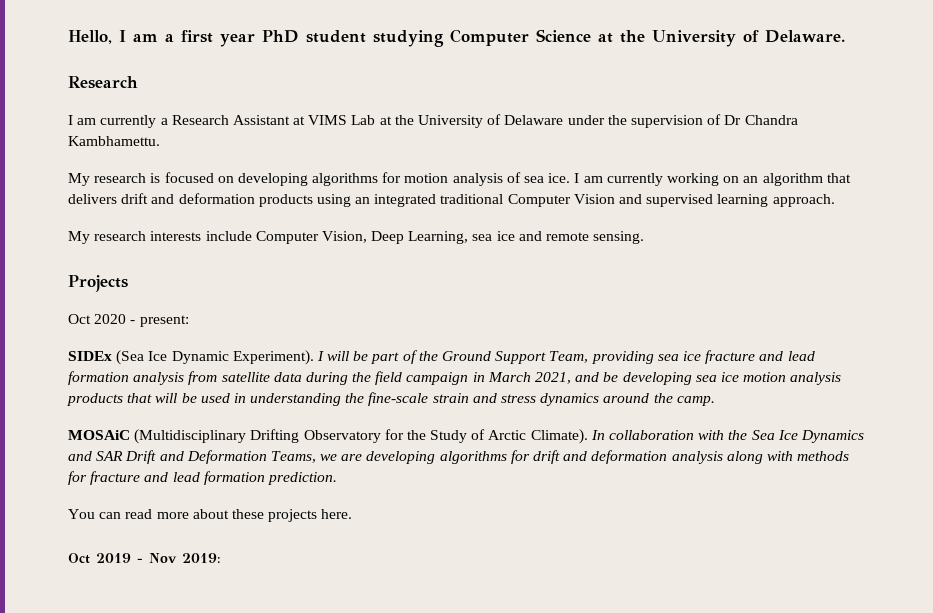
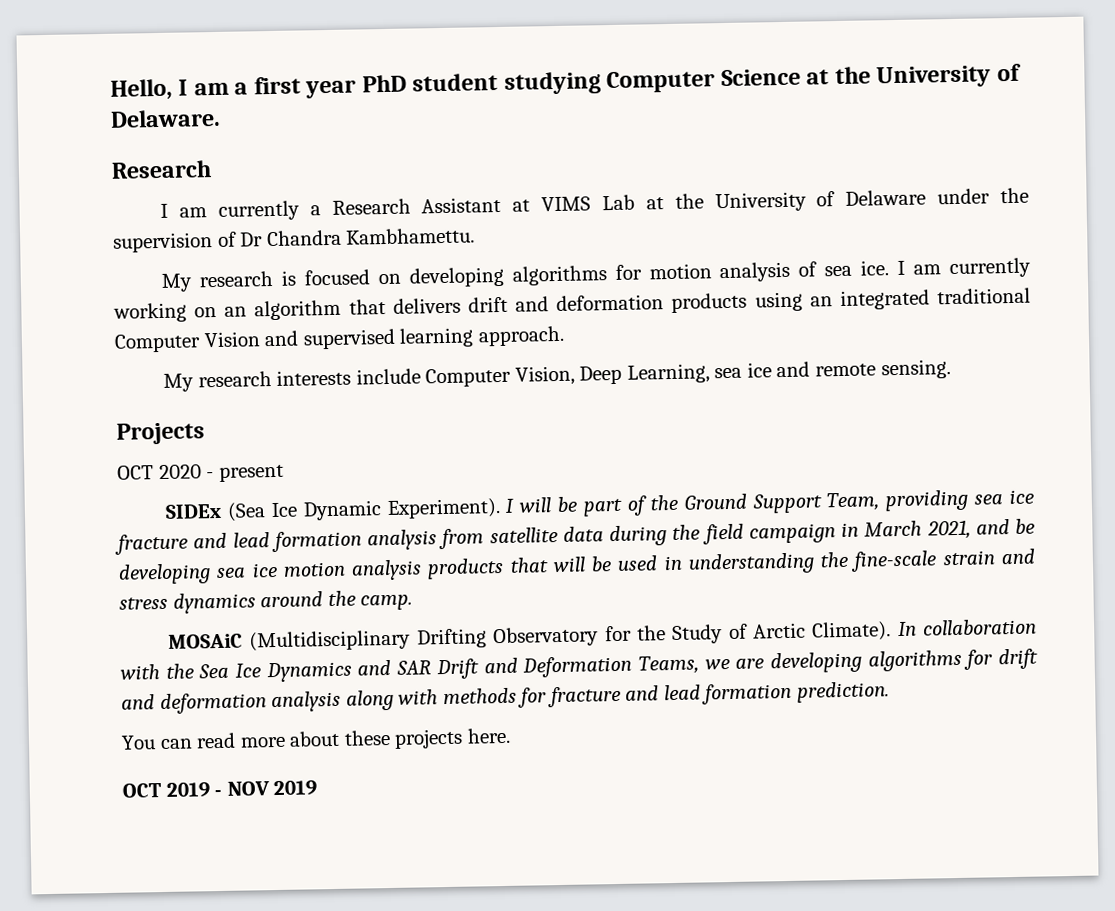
[68,314,91,324] Oct -> [117,465,154,480] OCT
[139,315,189,327] present: -> [218,464,284,482] present
[68,553,90,564] Oct -> [122,783,162,798] OCT
[149,553,221,563] Nov 2019: -> [226,780,318,797] NOV 2019

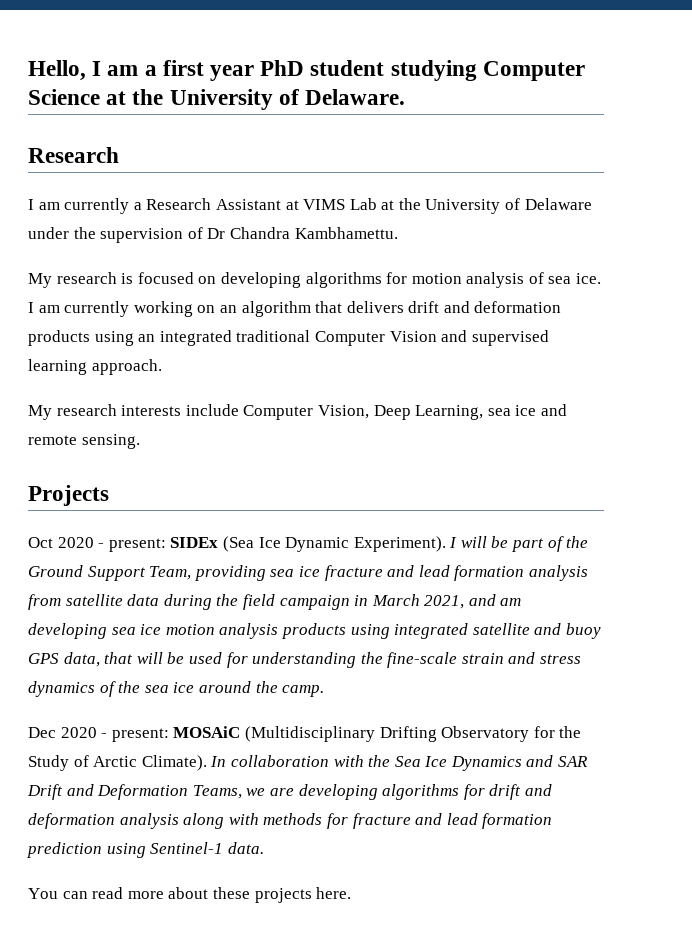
[117,464,284,482] OCT 2020 - present // -> [28,537,166,552] Oct 2020 - present:
[1015,518,1035,534] be -> [500,598,522,606] am
(505, 568) none -> [350,623,601,639] [28,652,100,667] using integrated satellite and buoy GPS data,
[663,555,683,571] in -> [226,652,248,668] for
(256, 603) none -> [99,681,195,697] of the sea ice
(414, 602) none -> [28,727,169,742] Dec 2020 - present:
[796,681,890,703] prediction. -> [27,842,264,858] prediction using Sentinel-1 data.
[122,780,318,798] // OCT 2019 - NOV 2019 -> (352, 893) none

